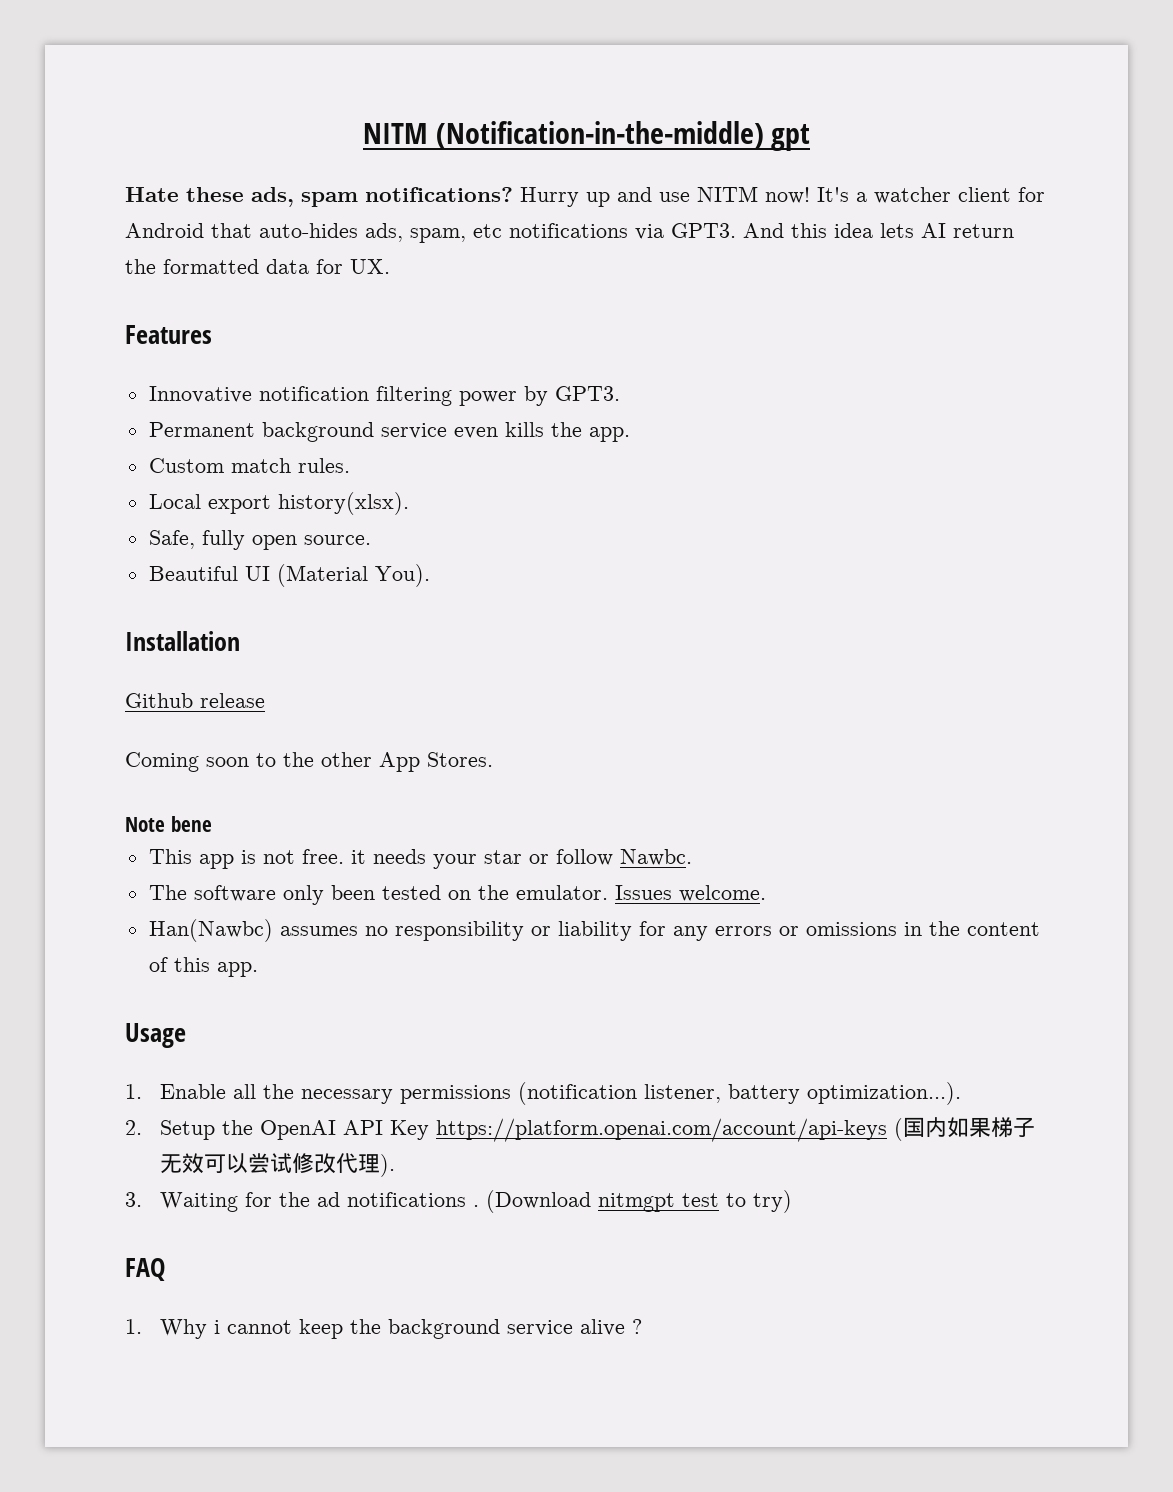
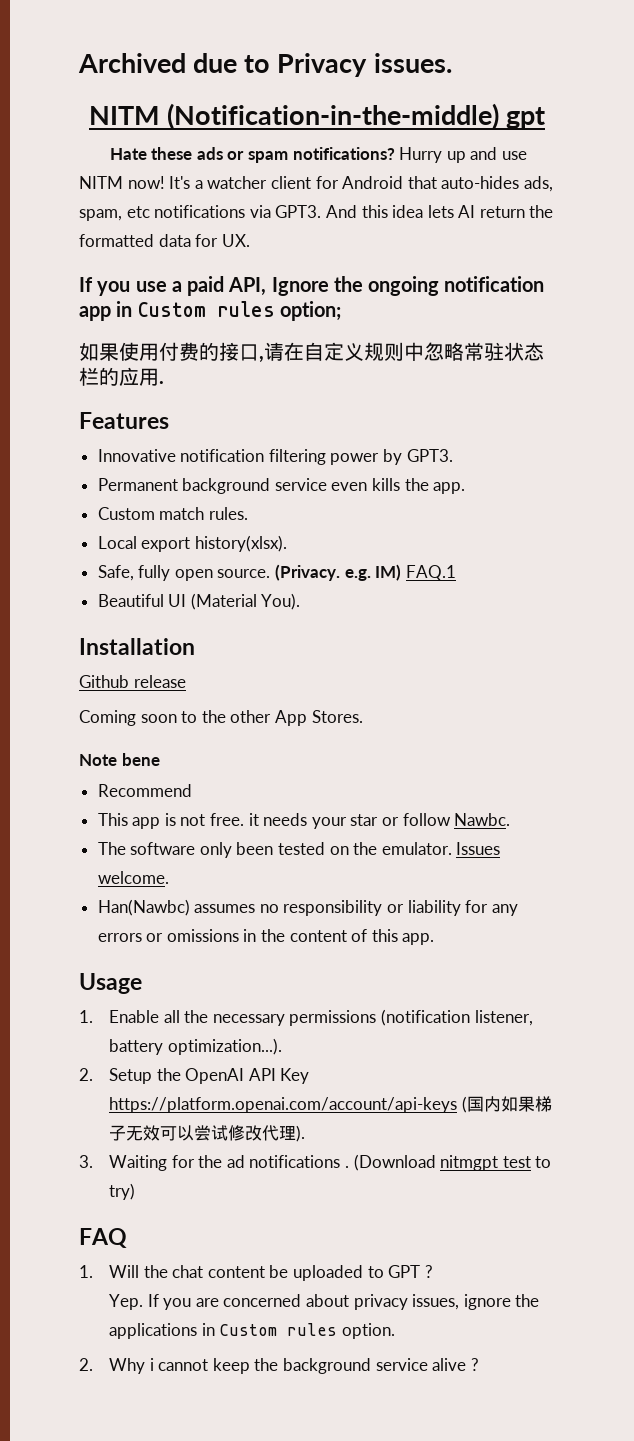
(362, 133) none -> [78,53,452,77] Archived due to Privacy issues. //
[251,187,294,207] ads, -> [196,147,245,160] ads or
(390, 266) none -> [79,276,545,296] [79,301,341,321] [79,342,544,363] [79,367,164,386] // If you use a paid API, Ignore the ongoing notification app in Custom rules option; // 如果使用付费的接口,请在自定义规则中忽略常驻状态栏的应用.
(371, 540) none -> [275,564,456,581] (Privacy. e.g. IM) FAQ.1
(212, 824) none -> [97,784,192,797] // Recommend
(142, 1326) none -> [109,1265,433,1281] [109,1294,540,1310] [109,1323,395,1339] [79,1358,93,1371] Will the chat content be uploaded to GPT ? // Yep. If you are concerned about privacy issues, ignore the applications in Custom rules option. // 2.

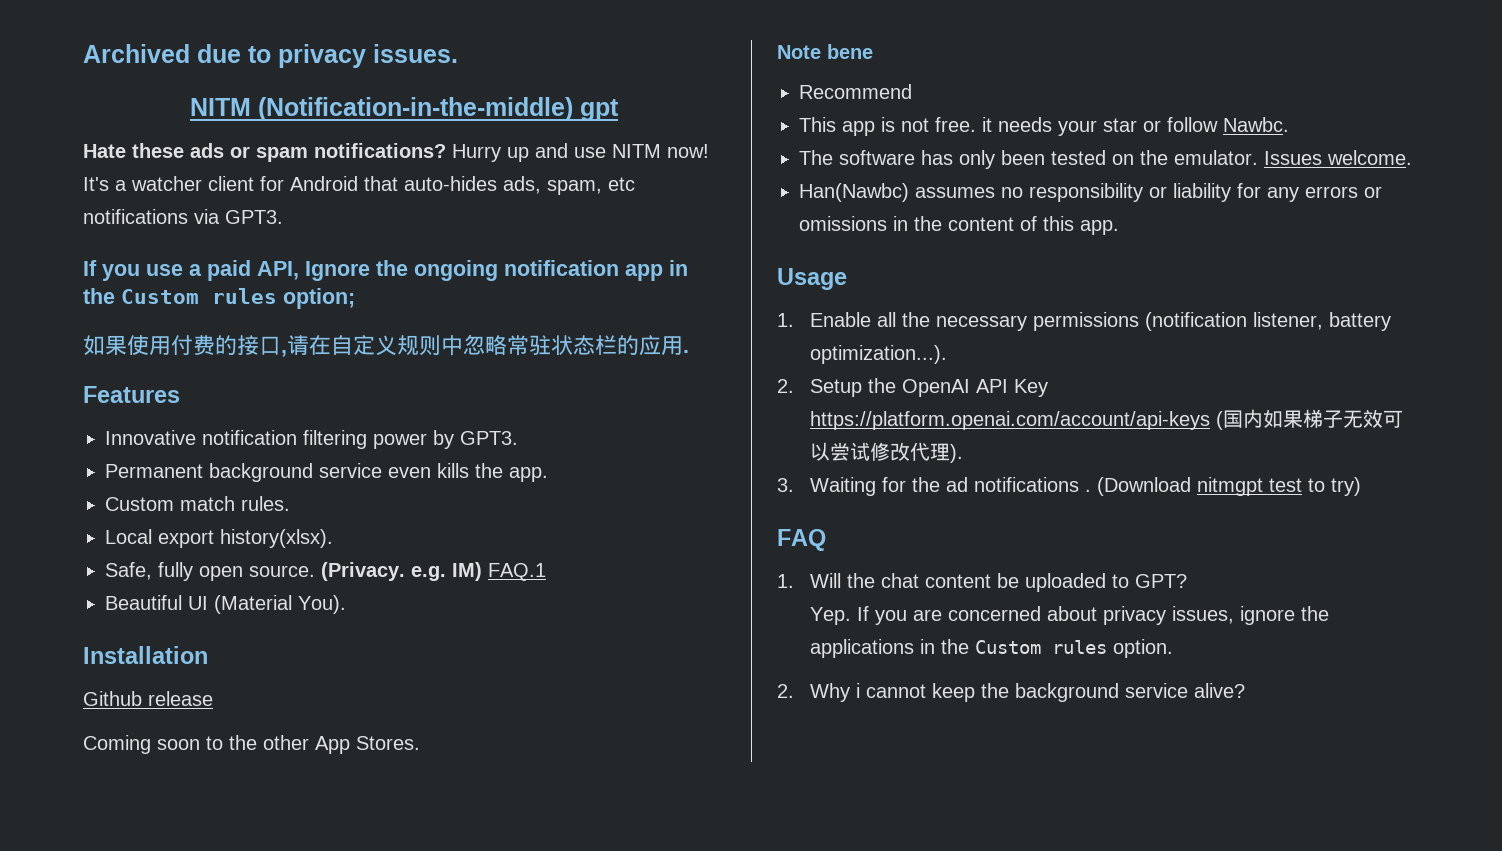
[277,53,368,77] Privacy -> [278,44,366,68] privacy
[325,205,554,218] [79,234,250,247] And this idea lets AI return the formatted data for UX. -> (283, 217) none
(133, 309) none -> [83,288,115,304] the
(196, 848) none -> [921,150,953,165] has
[388,1265,433,1278] GPT ? -> [1134,574,1187,588] GPT?
(215, 1329) none -> [940,639,969,654] the
[432,1358,479,1371] alive ? -> [1193,683,1245,698] alive?

